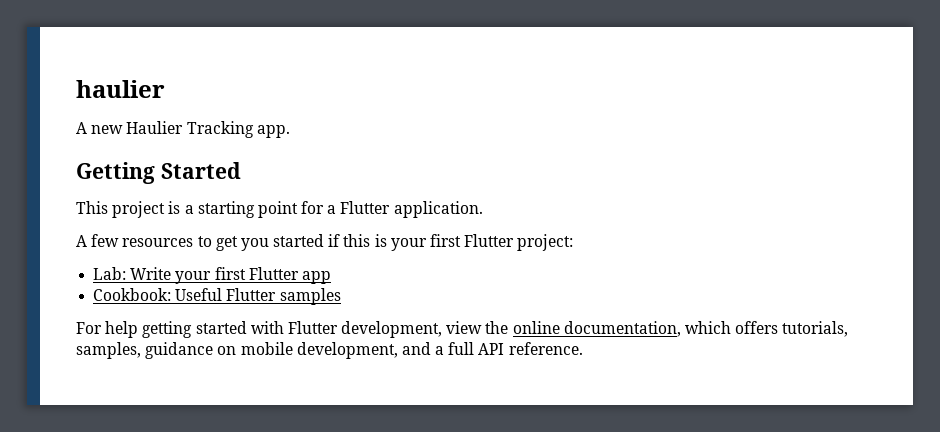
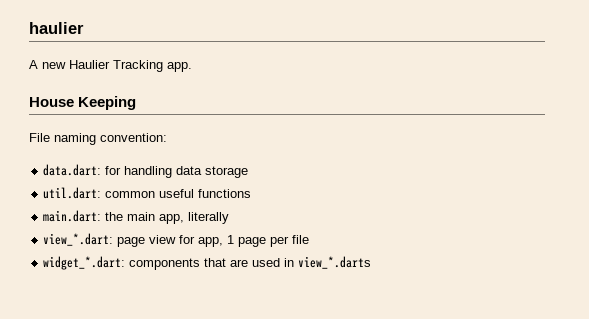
[76,162,241,184] [76,201,483,218] [76,234,574,251] [93,267,331,284] [93,288,341,305] [76,321,849,338] [76,342,583,359] Getting Started // This project is a starting point for a Flutter application. // A few resources to get you started if this is your first Flutter project: // Lab: Write your first Flutter app // Cookbook: Useful Flutter samples // For help getting started with Flutter development, view the online documentation, which offers tutorials, samples, guidance on mobile development, and a full API reference. -> [29,96,137,110] [29,133,167,145] [43,164,249,178] [43,187,252,199] [43,210,230,224] [43,233,310,247] [43,256,372,270] House Keeping // File naming convention: // data.dart: for handling data storage // util.dart: common useful functions // main.dart: the main app, literally // view_*.dart: page view for app, 1 page per file // widget_*.dart: components that are used in view_*.darts

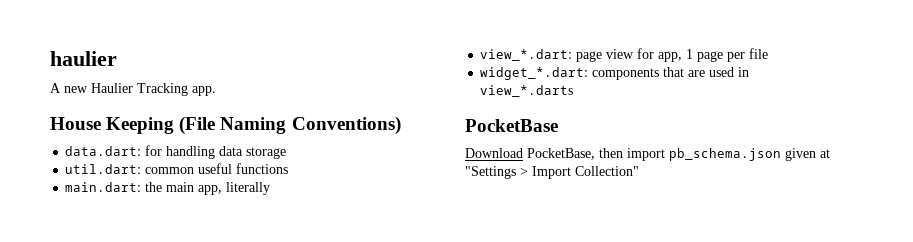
[29,133,167,145] // File naming convention: -> [179,116,401,135] (File Naming Conventions)
(372, 262) none -> [465,119,558,132] [465,148,830,161] [465,166,639,179] // PocketBase // Download PocketBase, then import pb_schema.json given at "Settings > Import Collection"

